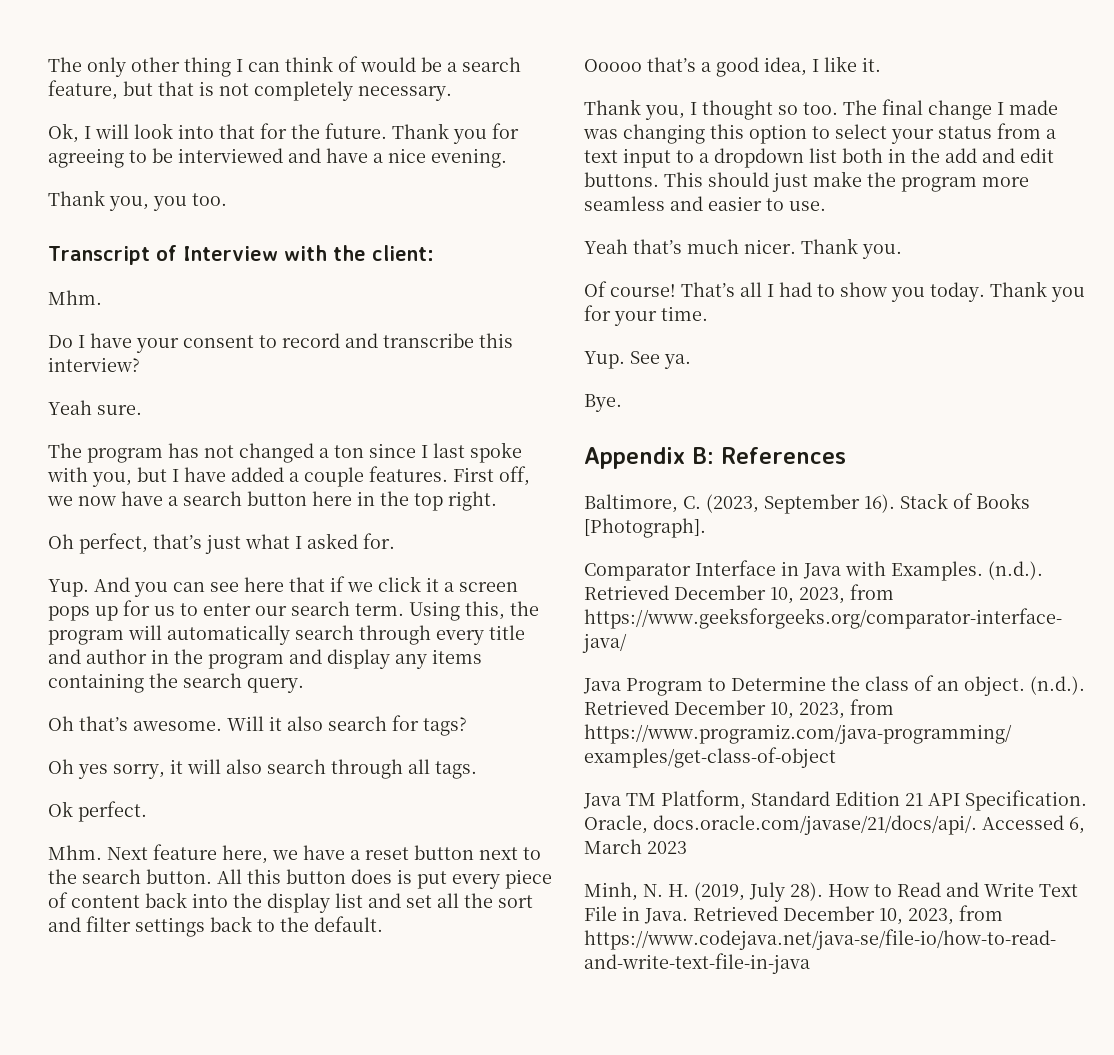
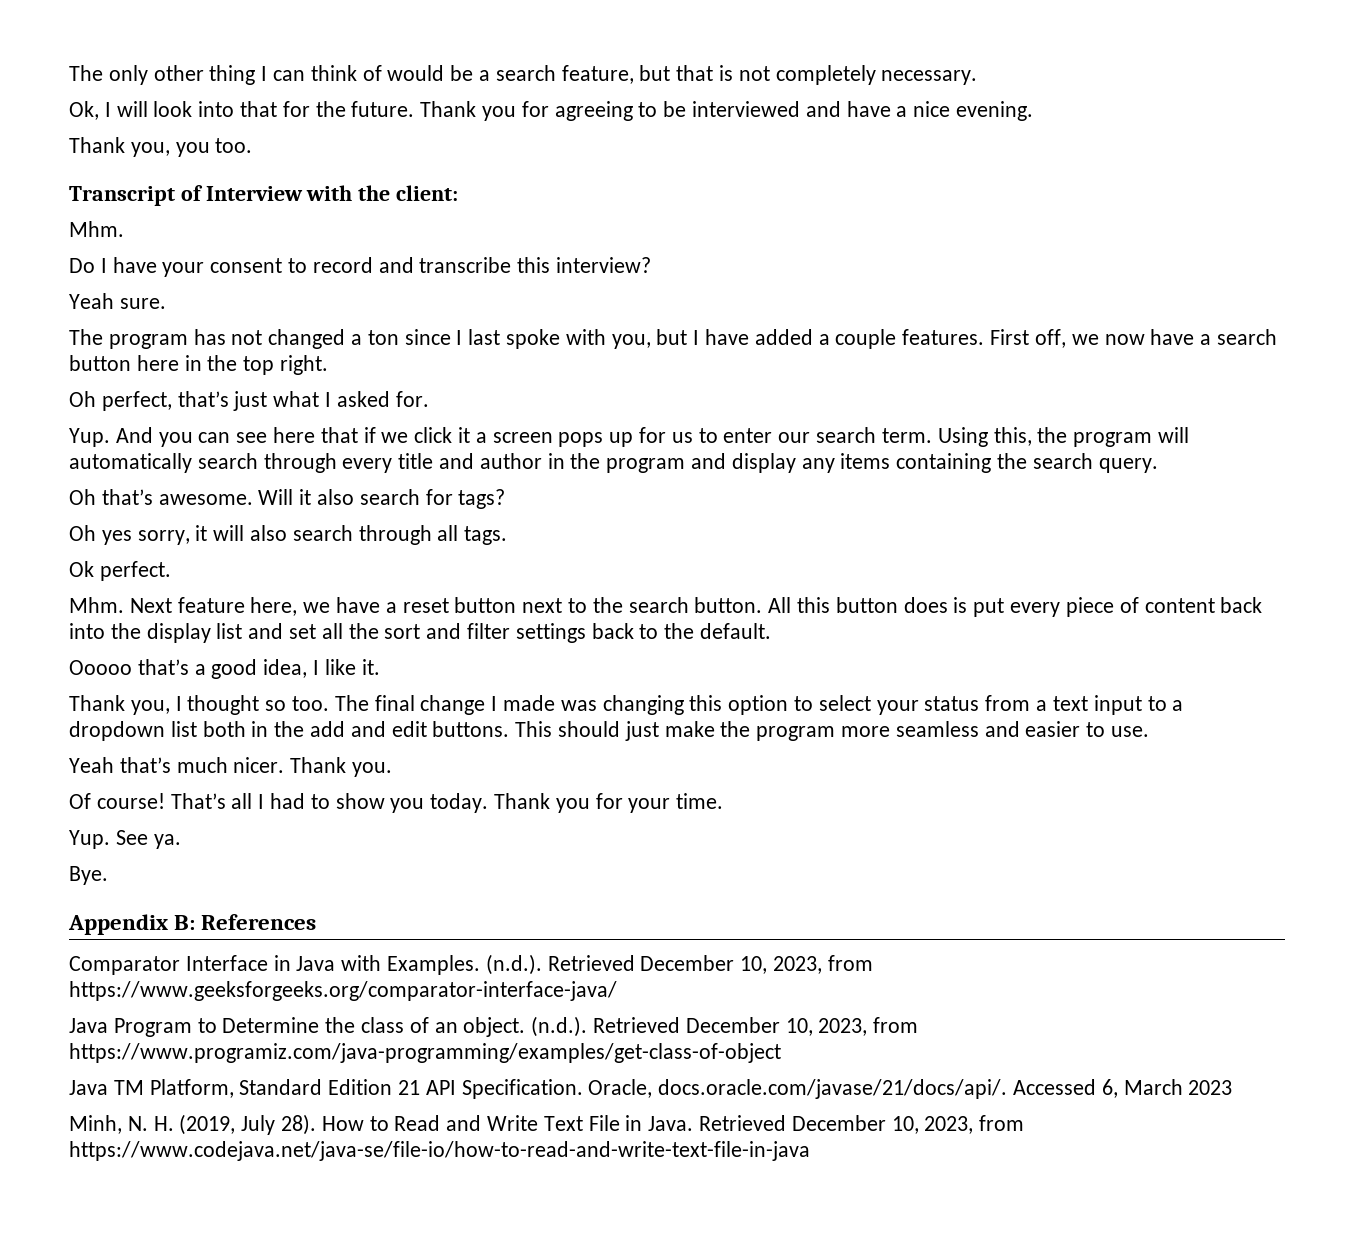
[584,493,1030,514] [584,518,706,538] // Baltimore, C. (2023, September 16). Stack of Books [Photograph]. -> (317, 922) none

